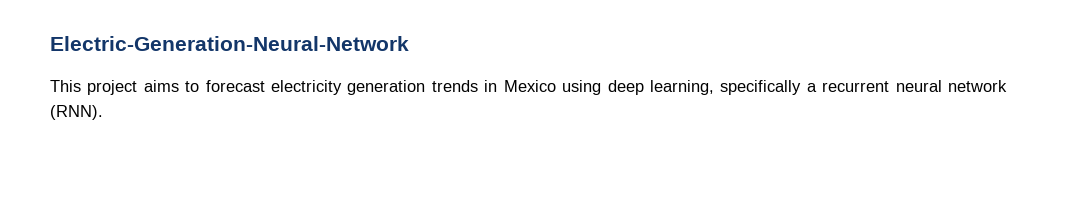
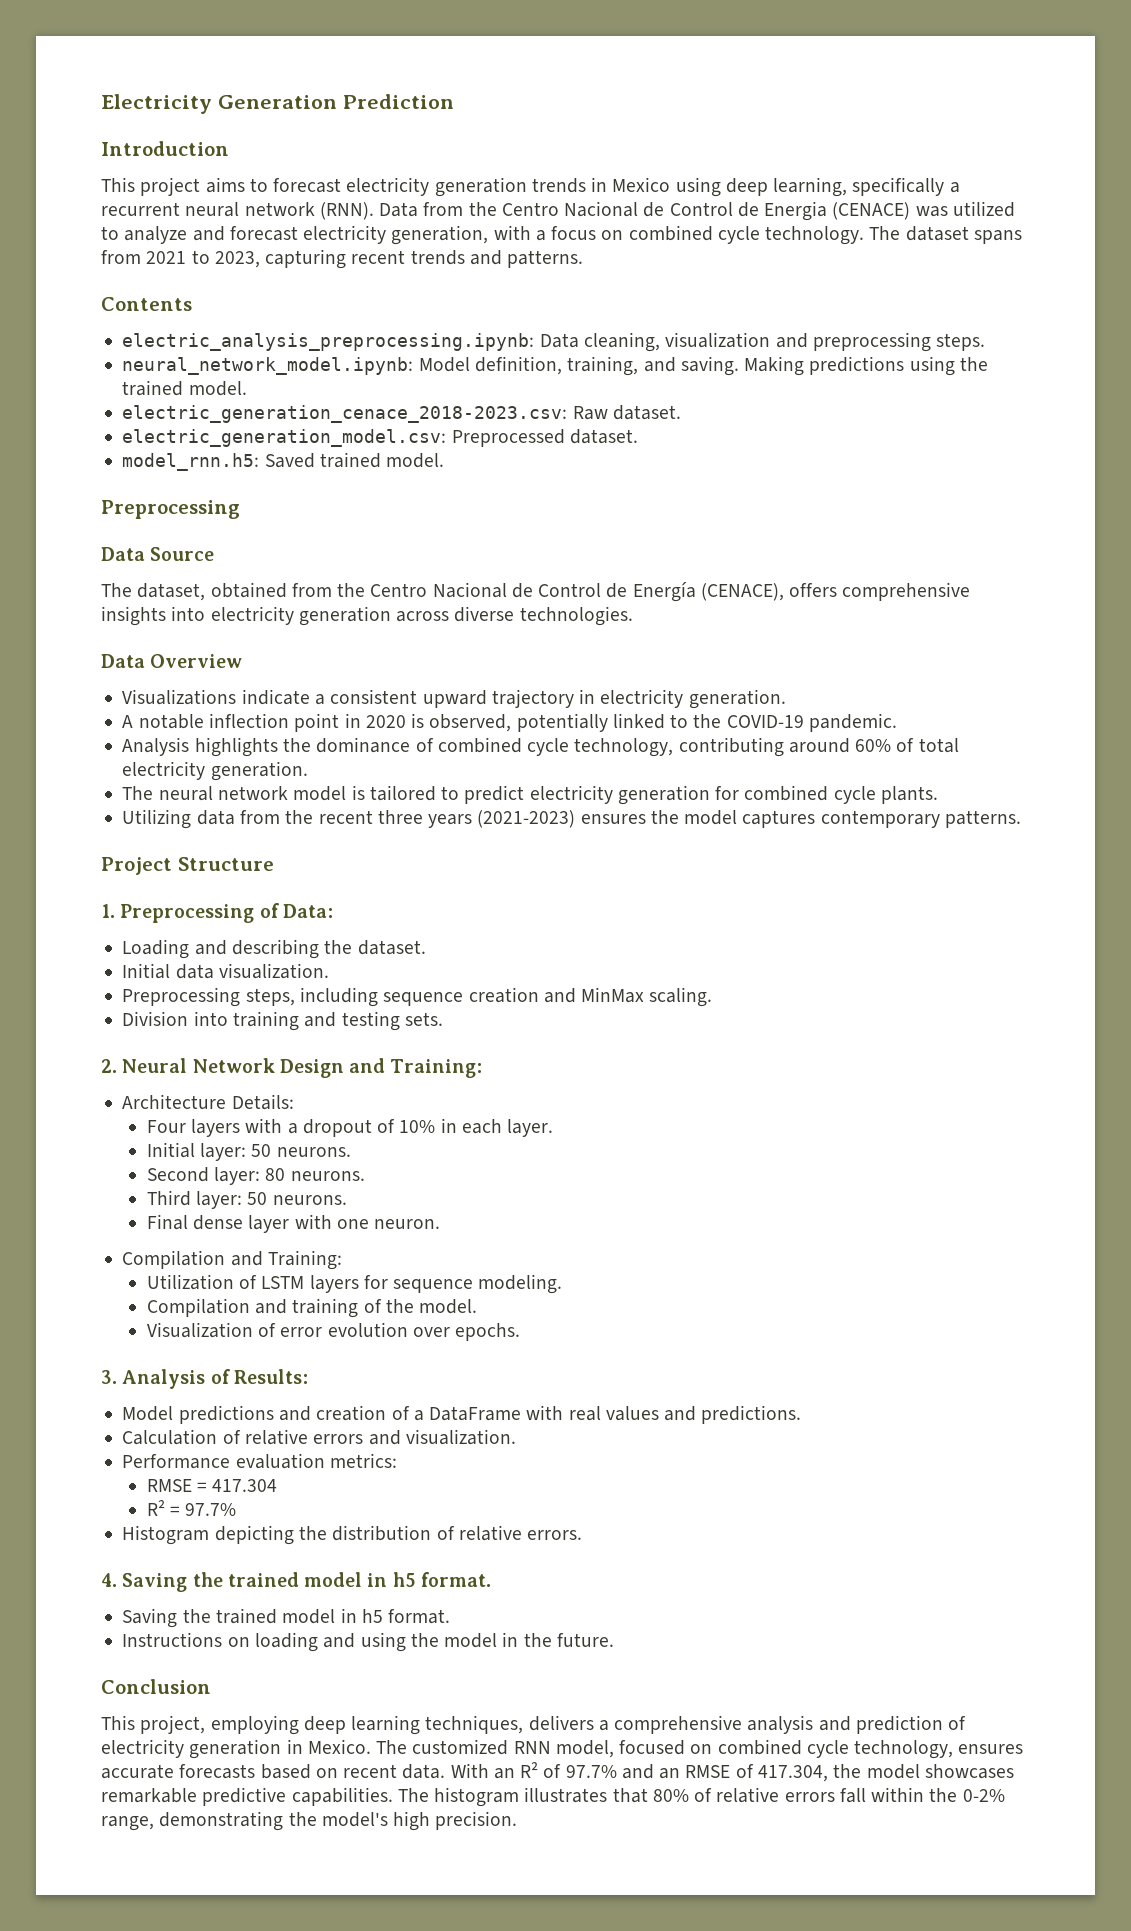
[50,36,409,51] Electric-Generation-Neural-Network -> [101,94,454,114] [101,141,229,156] Electricity Generation Prediction // Introduction
(103, 112) none -> [379,201,1015,221] [101,225,1022,245] [101,249,584,269] [101,297,192,311] [122,332,986,352] [122,356,988,376] [122,380,247,396] [122,405,681,423] [122,429,638,447] [122,452,445,471] [101,500,240,519] [101,547,215,561] [101,582,971,602] [101,606,633,626] [101,654,243,668] [122,689,786,709] [122,713,897,732] [122,737,959,757] [122,761,308,781] [122,785,938,805] [122,809,1021,829] [101,857,274,875] [101,903,333,923] [122,939,426,959] [122,963,329,979] [122,987,713,1007] [122,1011,443,1031] [101,1058,483,1078] [122,1094,294,1110] [146,1118,554,1137] [146,1142,351,1161] [146,1167,365,1185] [146,1190,347,1209] [146,1214,441,1233] [122,1250,342,1270] [146,1274,563,1294] [146,1298,478,1318] [146,1322,521,1341] [101,1369,308,1389] [122,1405,802,1424] [122,1429,516,1445] [122,1453,397,1469] [146,1479,278,1492] [146,1500,237,1516] [122,1525,583,1545] [101,1572,491,1592] [122,1608,451,1628] [122,1632,614,1652] [101,1679,211,1694] [101,1715,967,1735] [101,1739,1024,1759] [101,1762,1014,1782] [101,1787,1005,1807] [101,1811,518,1831] Data from the Centro Nacional de Control de Energia (CENACE) was utilized to analyze and forecast electricity generation, with a focus on combined cycle technology. The dataset spans from 2021 to 2023, capturing recent trends and patterns. // Contents // electric_analysis_preprocessing.ipynb: Data cleaning, visualization and preprocessing steps. // neural_network_model.ipynb: Model definition, training, and saving. Making predictions using the trained model. // electric_generation_cenace_2018-2023.csv: Raw dataset. // electric_generation_model.csv: Preprocessed dataset. // model_rnn.h5: Saved trained model. // Preprocessing // Data Source // The dataset, obtained from the Centro Nacional de Control de Energía (CENACE), offers comprehensive insights into electricity generation across diverse technologies. // Data Overview // Visualizations indicate a consistent upward trajectory in electricity generation. // A notable inflection point in 2020 is observed, potentially linked to the COVID-19 pandemic. // Analysis highlights the dominance of combined cycle technology, contributing around 60% of total electricity generation. // The neural network model is tailored to predict electricity generation for combined cycle plants. // Utilizing data from the recent three years (2021-2023) ensures the model captures contemporary patterns. // Project Structure // 1. Preprocessing of Data: // Loading and describing the dataset. // Initial data visualization. // Preprocessing steps, including sequence creation and MinMax scaling. // Division into training and testing sets. // 2. Neural Network Design and Training: // Architecture Details: // Four layers with a dropout of 10% in each layer. // Initial layer: 50 neurons. // Second layer: 80 neurons. // Third layer: 50 neurons. // Final dense layer with one neuron. // Compilation and Training: // Utilization of LSTM layers for sequence modeling. // Compilation and training of the model. // Visualization of error evolution over epochs. // 3. Analysis of Results: // Model predictions and creation of a DataFrame with real values and predictions. // Calculation of relative errors and visualization. // Performance evaluation metrics: // RMSE = 417.304 // R² = 97.7% // Histogram depicting the distribution of relative errors. // 4. Saving the trained model in h5 format. // Saving the trained model in h5 format. // Instructions on loading and using the model in the future. // Conclusion // This project, employing deep learning techniques, delivers a comprehensive analysis and prediction of electricity generation in Mexico. The customized RNN model, focused on combined cycle technology, ensures accurate forecasts based on recent data. With an R² of 97.7% and an RMSE of 417.304, the model showcases remarkable predictive capabilities. The histogram illustrates that 80% of relative errors fall within the 0-2% range, demonstrating the model's high precision.

